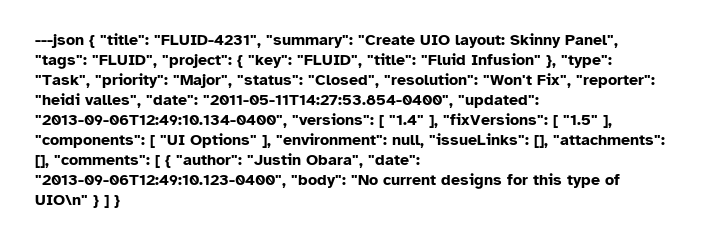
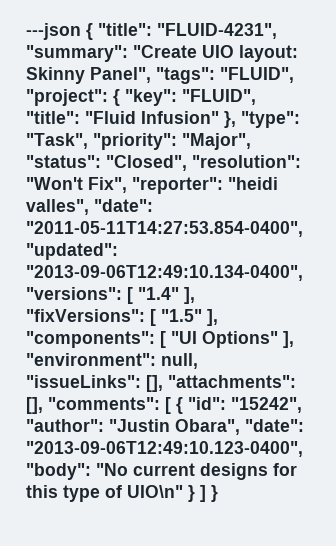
(171, 161) none -> [188,397,302,413] "id": "15242",

